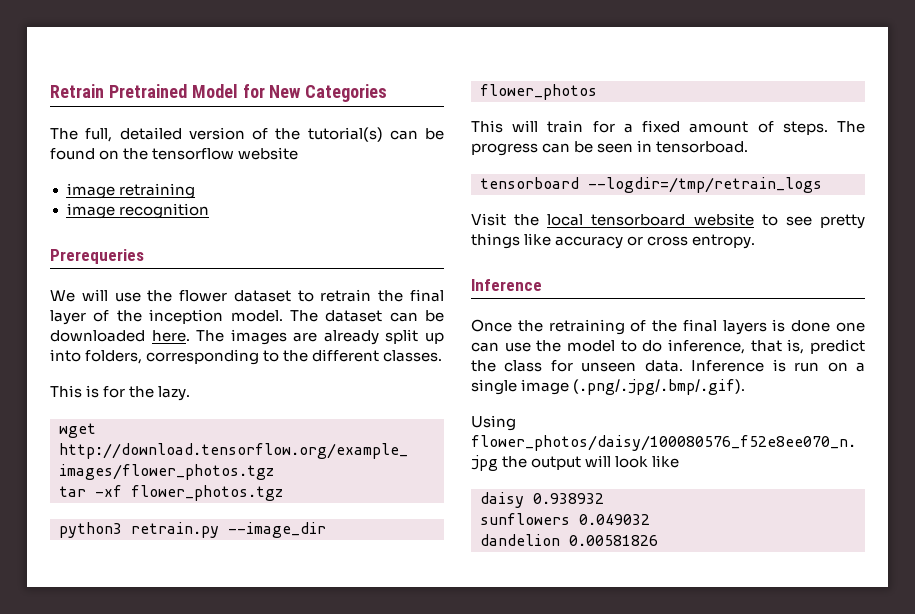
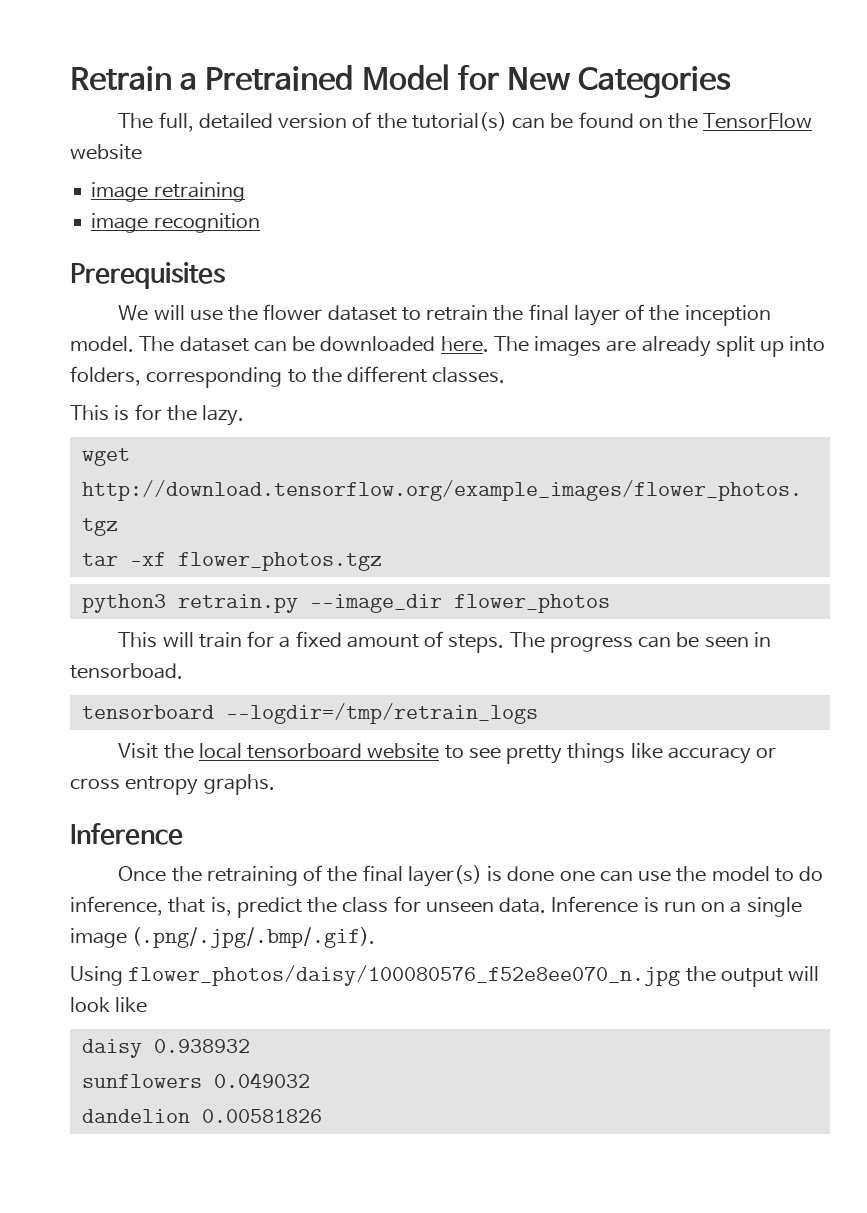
(104, 91) none -> [180,72,198,90] a
[152,148,235,160] tensorflow -> [703,113,813,129] TensorFlow
[50,249,144,264] Prerequeries -> [70,262,225,289] Prerequisites
[692,234,756,249] entropy. -> [125,774,275,795] entropy graphs.
[722,320,767,335] layers -> [407,865,482,887] layer(s)

